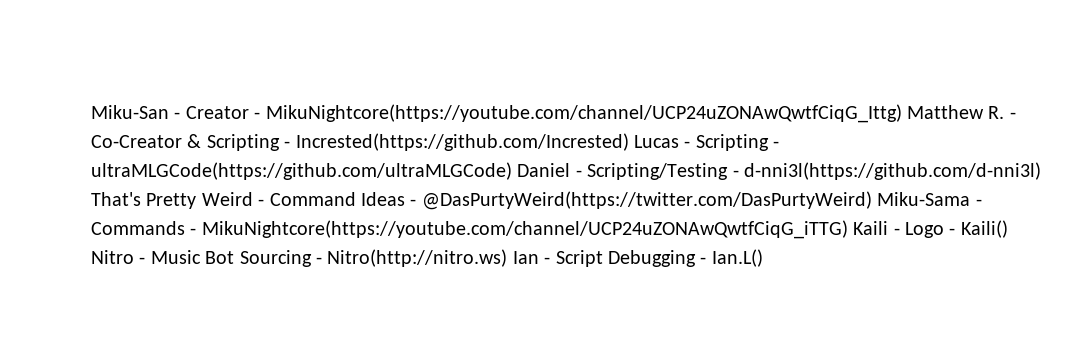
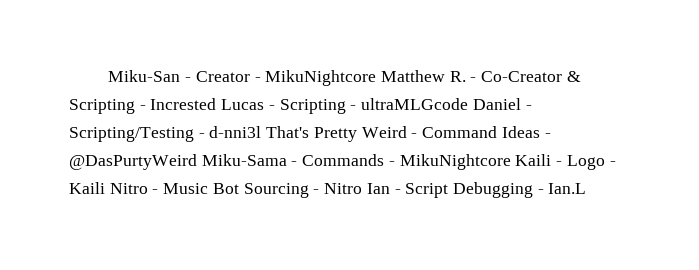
[265,104,902,123] MikuNightcore(https://youtube.com/channel/UCP24uZONAwQwtfCiqG_Ittg) -> [265,70,377,86] MikuNightcore
[295,133,629,151] Incrested(https://github.com/Incrested) -> [150,98,217,110] Incrested
[91,162,512,180] ultraMLGCode(https://github.com/ultraMLGCode) -> [361,98,469,110] ultraMLGcode
[743,162,1041,180] d-nni3l(https://github.com/d-nni3l) -> [209,126,262,138] d-nni3l
[421,191,872,210] @DasPurtyWeird(https://twitter.com/DasPurtyWeird) -> [69,154,197,170] @DasPurtyWeird
[201,220,848,239] MikuNightcore(https://youtube.com/channel/UCP24uZONAwQwtfCiqG_iTTG) -> [399,154,511,170] MikuNightcore
[960,220,1008,238] Kaili() -> [69,182,105,194] Kaili
[327,249,508,267] Nitro(http://nitro.ws) -> [324,183,363,194] Nitro
[711,249,763,267] Ian.L() -> [548,183,587,194] Ian.L

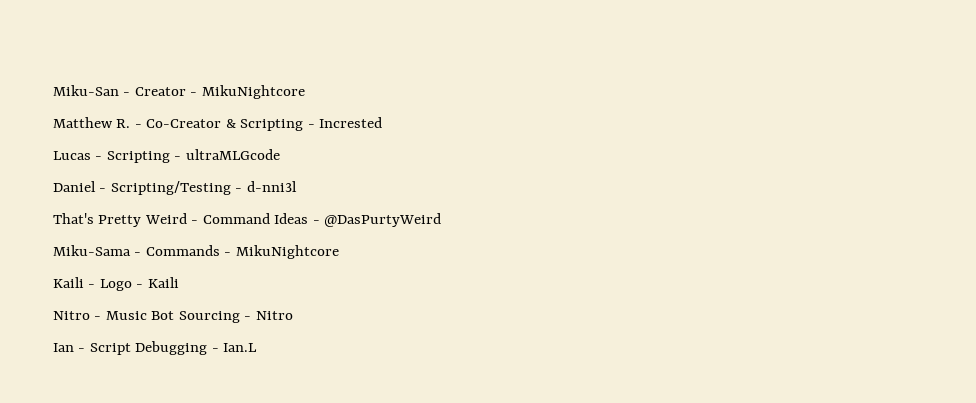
(377, 78) none -> (305, 92) //
(217, 104) none -> (383, 122) //
(469, 104) none -> (280, 154) //
(262, 132) none -> (297, 186) //
(197, 162) none -> (442, 220) //
(511, 162) none -> (339, 252) //
(105, 188) none -> (179, 282) //
(363, 188) none -> (293, 315) //

